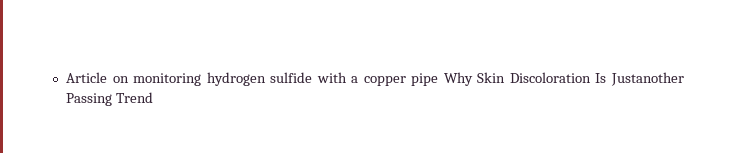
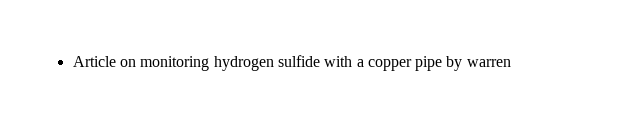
[443,72,684,86] [65,92,153,106] Why Skin Discoloration Is Justanother Passing Trend -> [446,56,511,71] by warren

